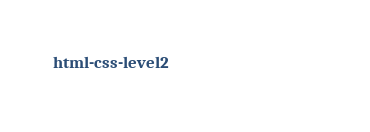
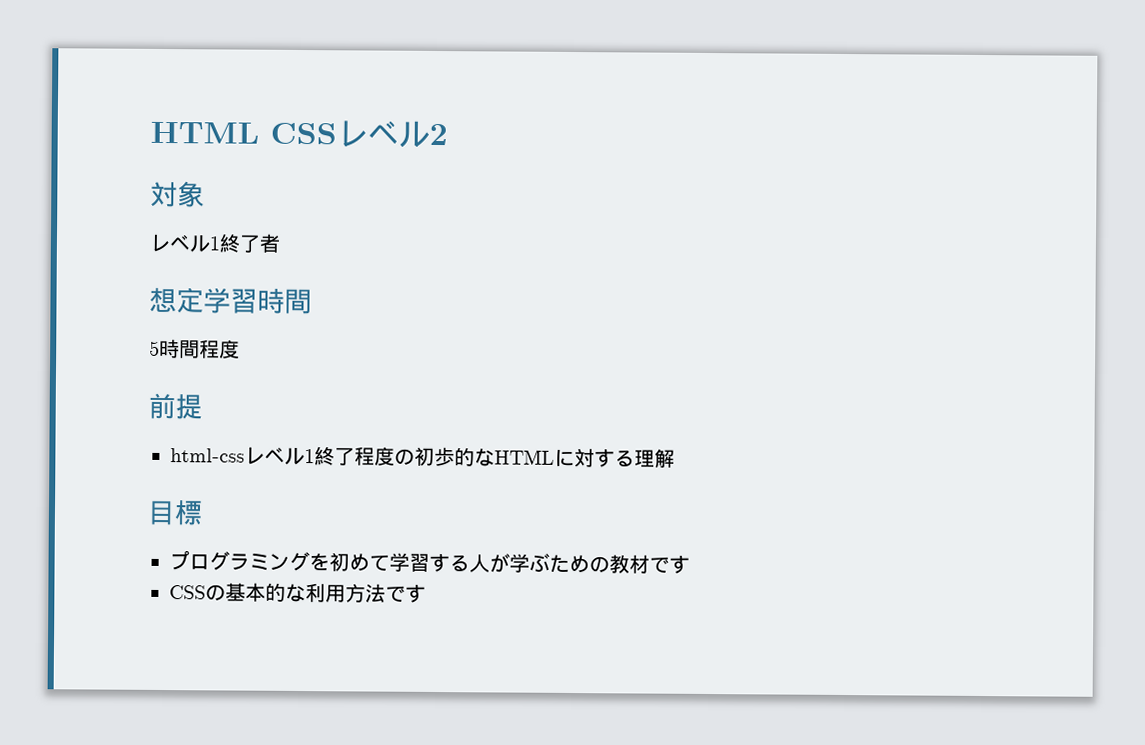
[53,56,169,68] html-css-level2 -> [150,120,448,148] [150,181,205,208] [149,233,281,253] [149,287,312,315] [149,338,240,359] [148,392,203,420] [170,446,675,468] [147,500,203,526] [169,550,690,574] [169,582,426,603] HTML CSSレベル2 // 対象 // レベル1終了者 // 想定学習時間 // 5時間程度 // 前提 // html-cssレベル1終了程度の初歩的なHTMLに対する理解 // 目標 // プログラミングを初めて学習する人が学ぶための教材です // CSSの基本的な利用方法です

